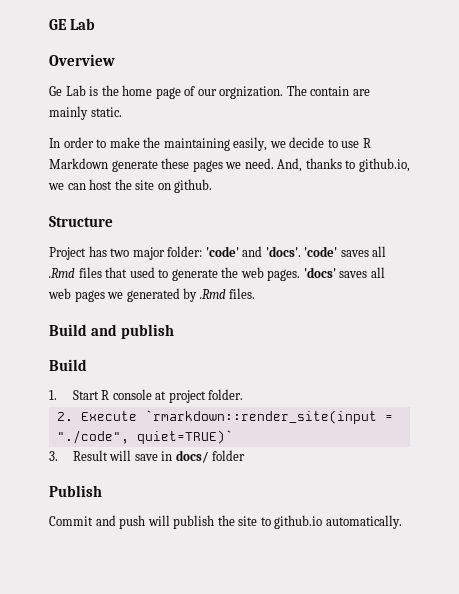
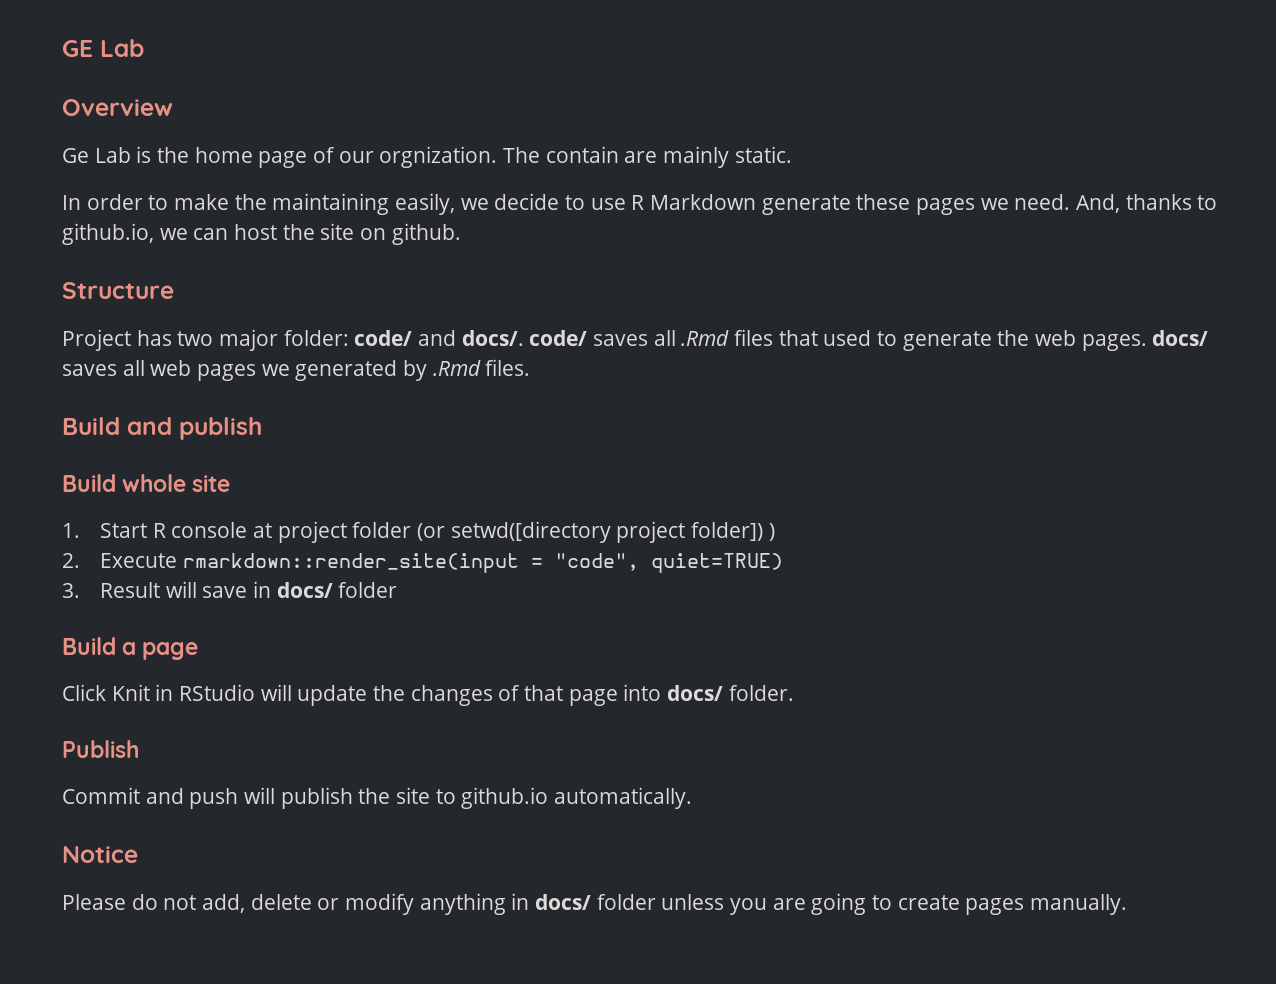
[205,246,338,257] 'code' and 'docs'. 'code' -> [354,330,588,346] code/ and docs/. code/
[303,267,336,278] 'docs' -> [1152,330,1209,346] docs/
(87, 365) none -> [122,474,231,492] whole site
[208,389,244,400] [56,410,393,424] [56,430,233,444] folder. // 2. Execute `rmarkdown::render_site(input = "./code", quiet=TRUE)` -> [352,521,775,543] [62,553,783,573] folder (or setwd([directory project folder]) ) // 2. Execute rmarkdown::render_site(input = "code", quiet=TRUE)
(246, 455) none -> [62,637,199,660] [62,684,794,706] // Build a page // Click Knit in RStudio will update the changes of that page into docs/ folder.
(402, 522) none -> [62,846,138,863] [62,893,1128,915] // Notice // Please do not add, delete or modify anything in docs/ folder unless you are going to create pages manually.

